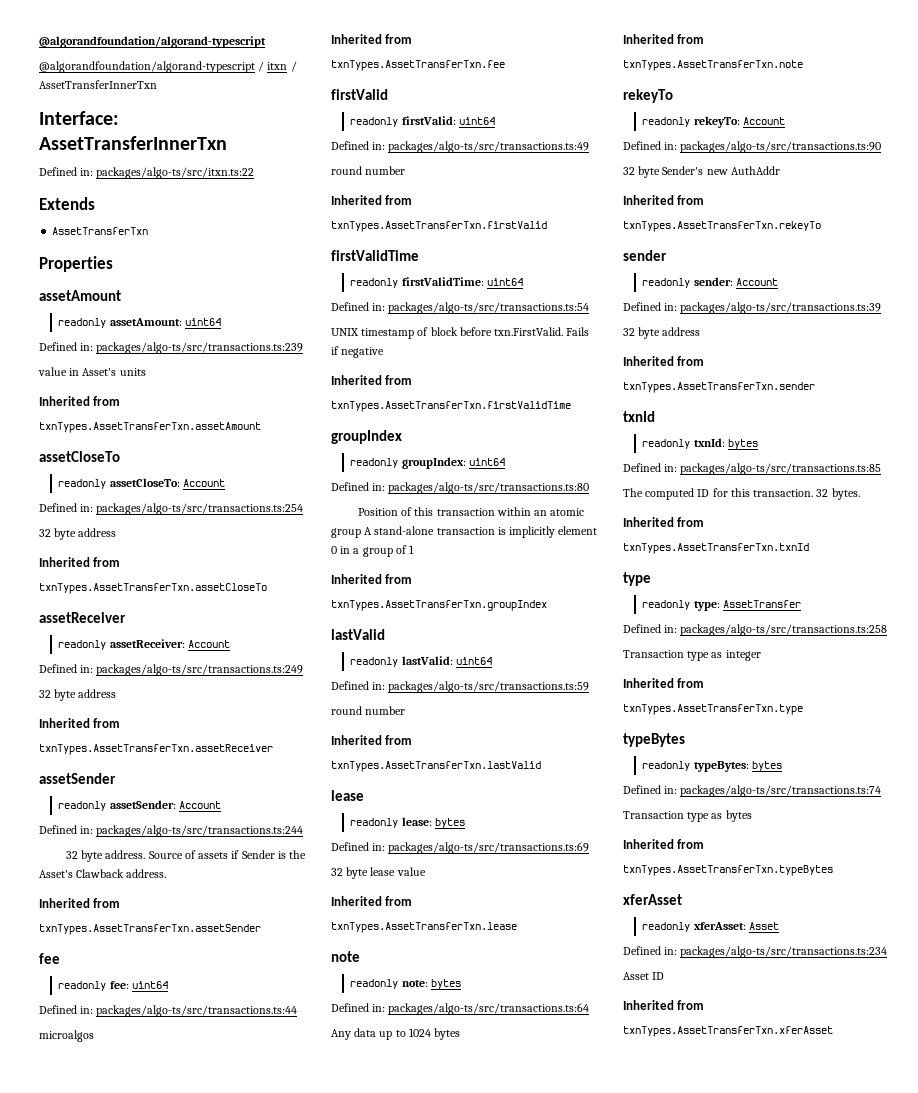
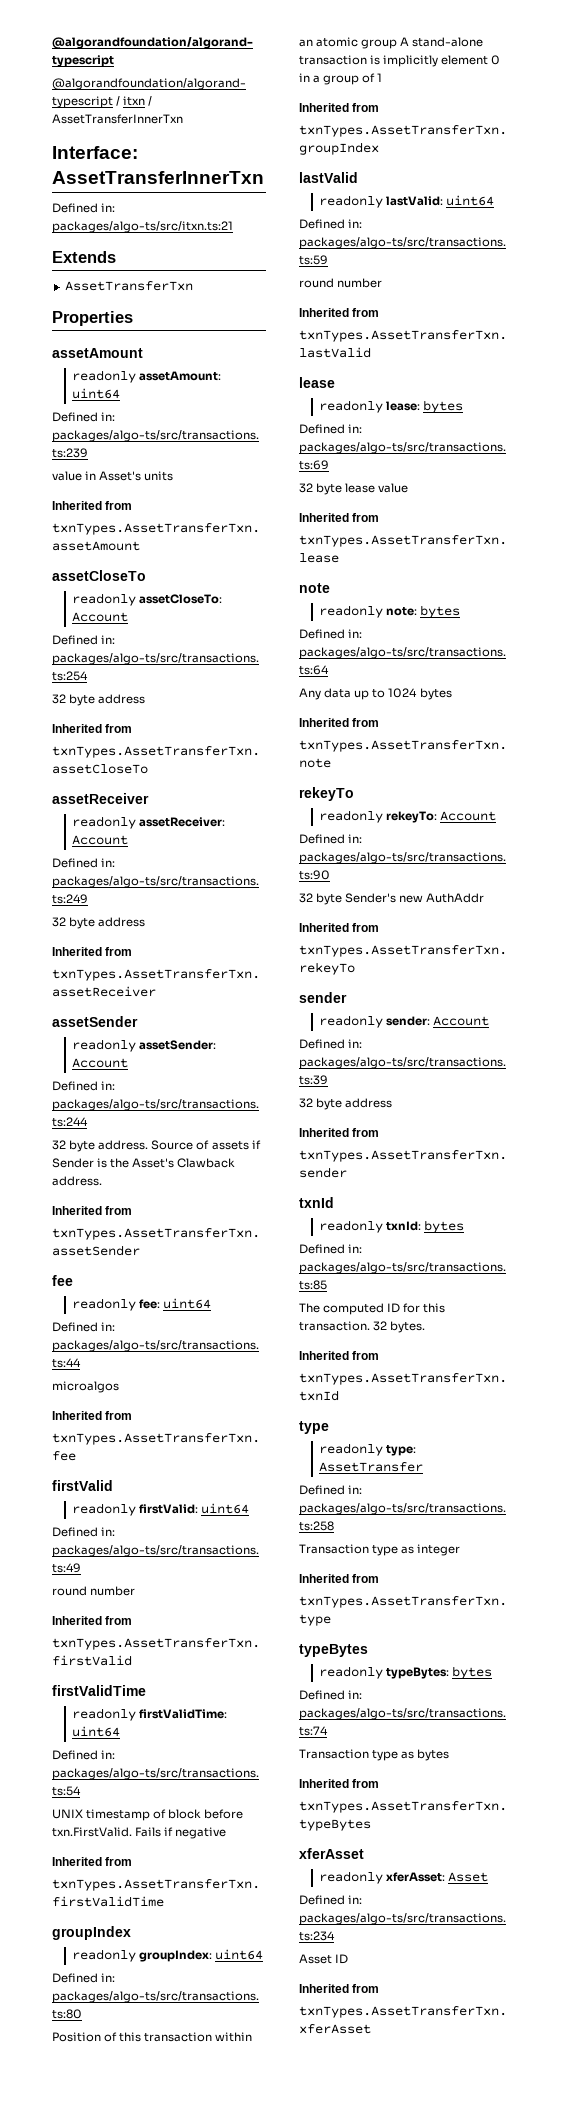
[96,167,255,179] packages/algo-ts/src/itxn.ts:22 -> [52,221,233,233] packages/algo-ts/src/itxn.ts:21

